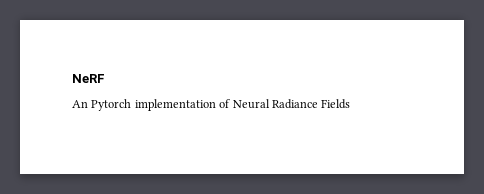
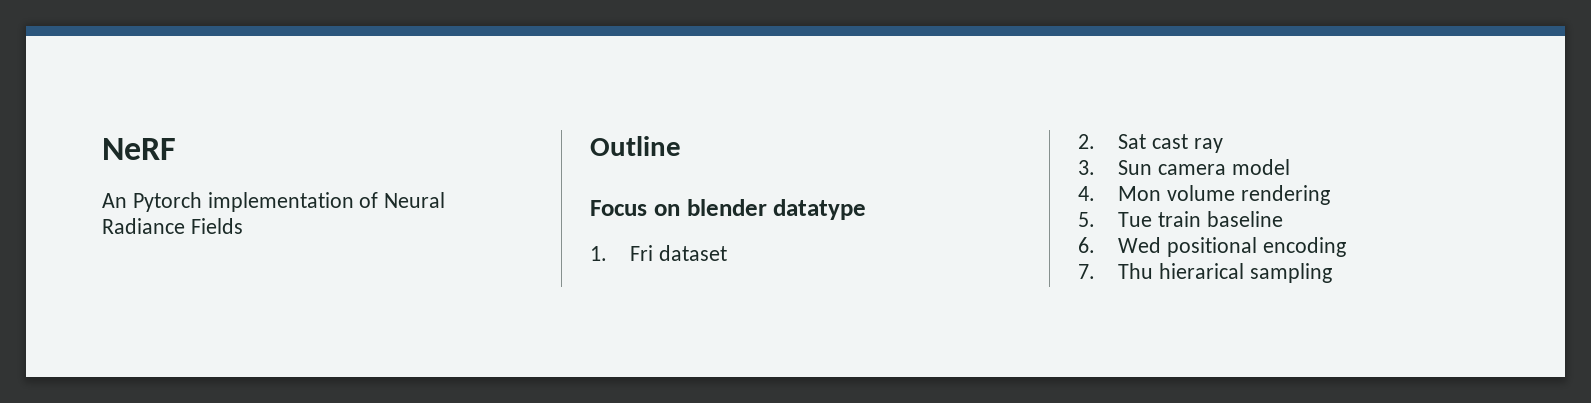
(351, 104) none -> [590,136,681,156] [590,199,867,220] [590,245,728,261] [1078,134,1224,153] [1078,159,1291,175] [1078,185,1331,205] [1078,211,1284,227] [1078,237,1347,257] [1078,263,1333,283] // Outline // Focus on blender datatype // 1. Fri dataset // 2. Sat cast ray // 3. Sun camera model // 4. Mon volume rendering // 5. Tue train baseline // 6. Wed positional encoding // 7. Thu hierarical sampling

